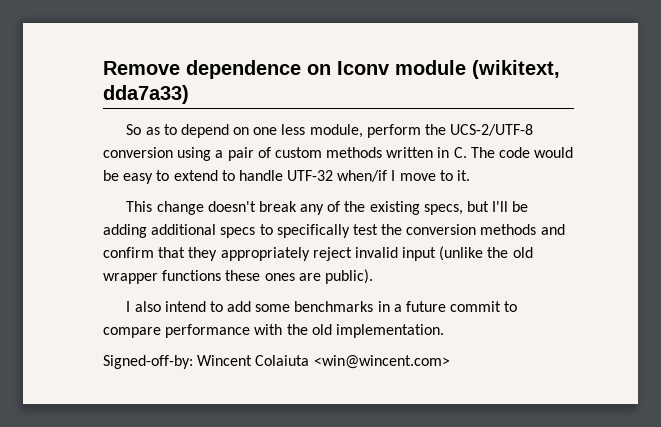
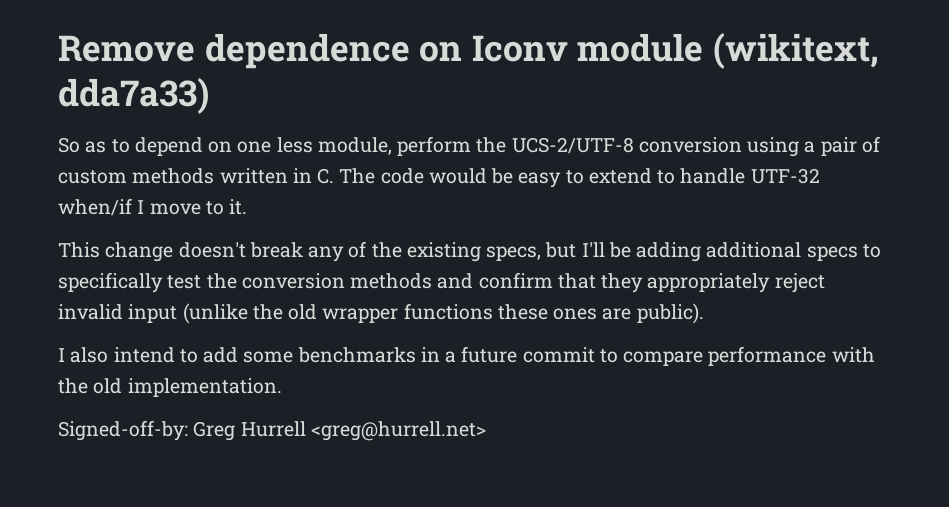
[197,355,450,369] Wincent Colaiuta <win@wincent.com> -> [193,421,486,441] Greg Hurrell <greg@hurrell.net>

